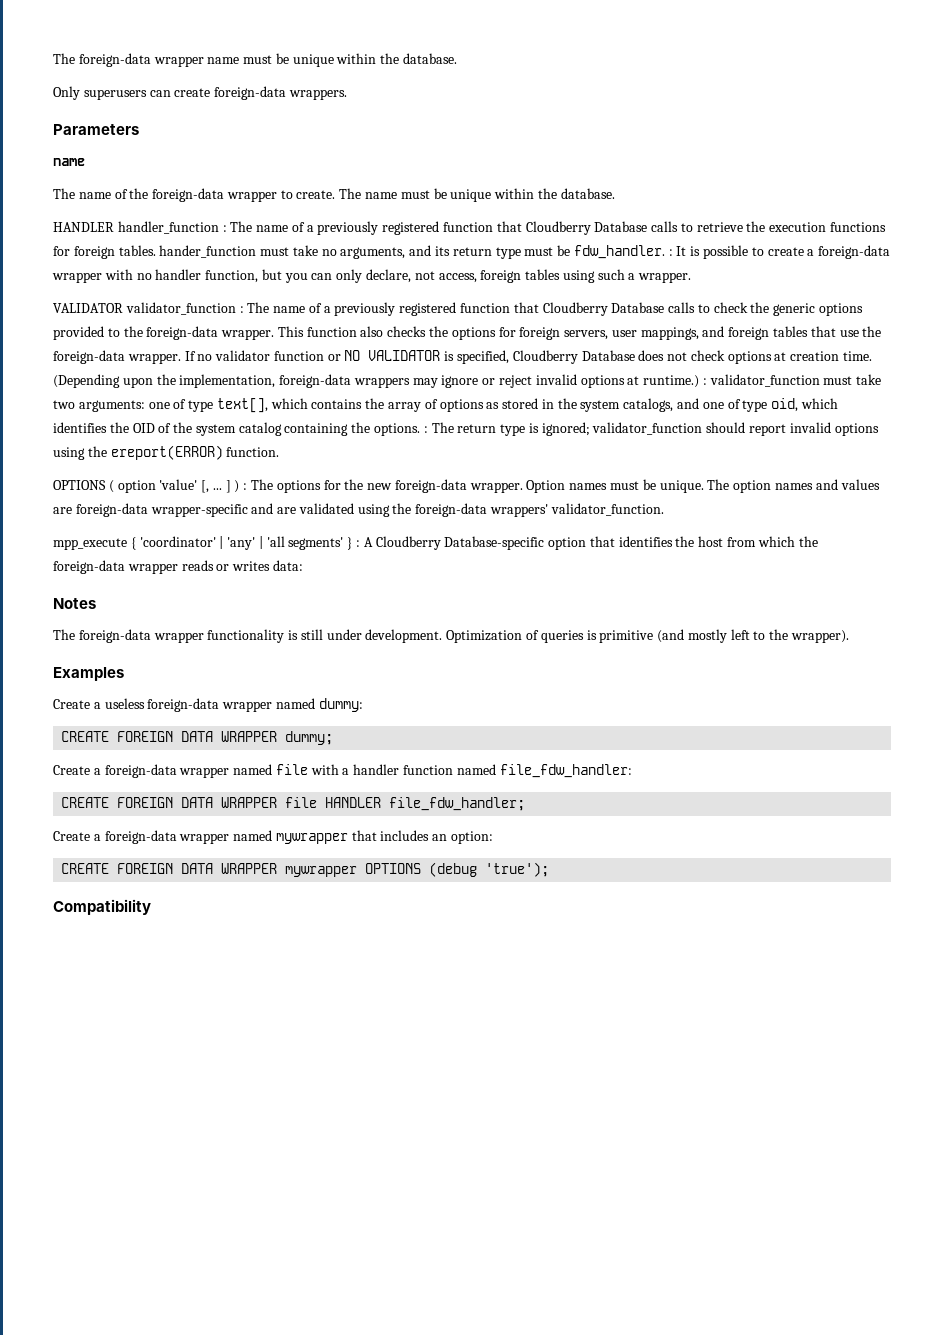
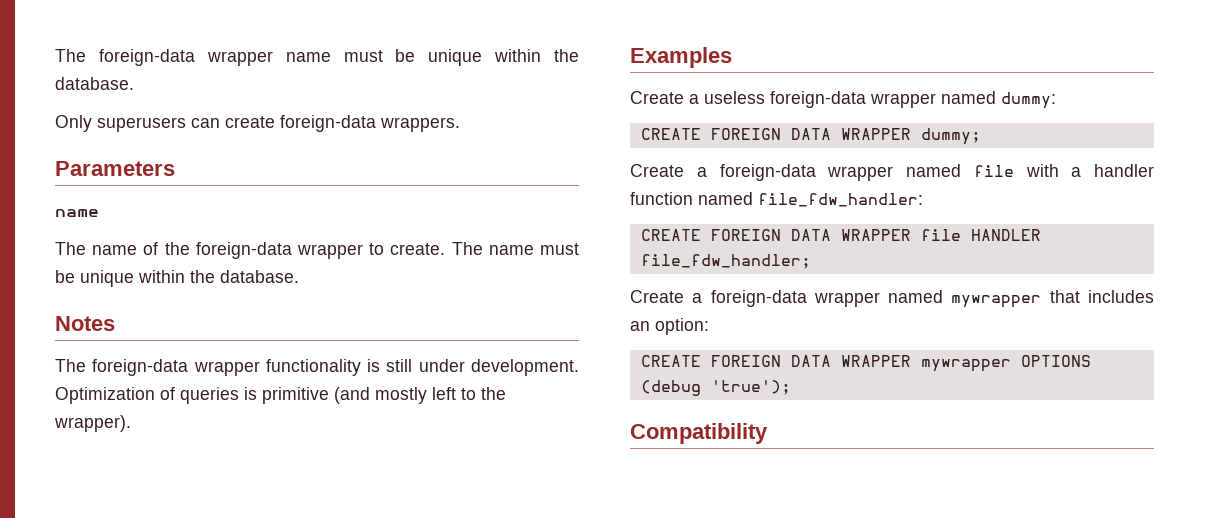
[53,221,887,235] [53,245,891,259] [52,269,692,283] [53,302,864,316] [53,326,882,340] [53,350,873,364] [53,374,882,388] [53,398,838,413] [53,422,879,436] [53,445,280,460] [53,479,880,493] [53,503,664,517] [53,536,818,550] [53,560,303,574] // HANDLER handler_function : The name of a previously registered function that Cloudberry Database calls to retrieve the execution functions for foreign tables. hander_function must take no arguments, and its return type must be fdw_handler. : It is possible to create a foreign-data wrapper with no handler function, but you can only declare, not access, foreign tables using such a wrapper. // VALIDATOR validator_function : The name of a previously registered function that Cloudberry Database calls to check the generic options provided to the foreign-data wrapper. This function also checks the options for foreign servers, user mappings, and foreign tables that use the foreign-data wrapper. If no validator function or NO VALIDATOR is specified, Cloudberry Database does not check options at creation time. (Depending upon the implementation, foreign-data wrappers may ignore or reject invalid options at runtime.) : validator_function must take two arguments: one of type text[], which contains the array of options as stored in the system catalogs, and one of type oid, which identifies the OID of the system catalog containing the options. : The return type is ignored; validator_function should report invalid options using the ereport(ERROR) function. // OPTIONS ( option 'value' [, ... ] ) : The options for the new foreign-data wrapper. Option names must be unique. The option names and values are foreign-data wrapper-specific and are validated using the foreign-data wrappers' validator_function. // mpp_execute { 'coordinator' | 'any' | 'all segments' } : A Cloudberry Database-specific option that identifies the host from which the foreign-data wrapper reads or writes data: -> (299, 276) none

